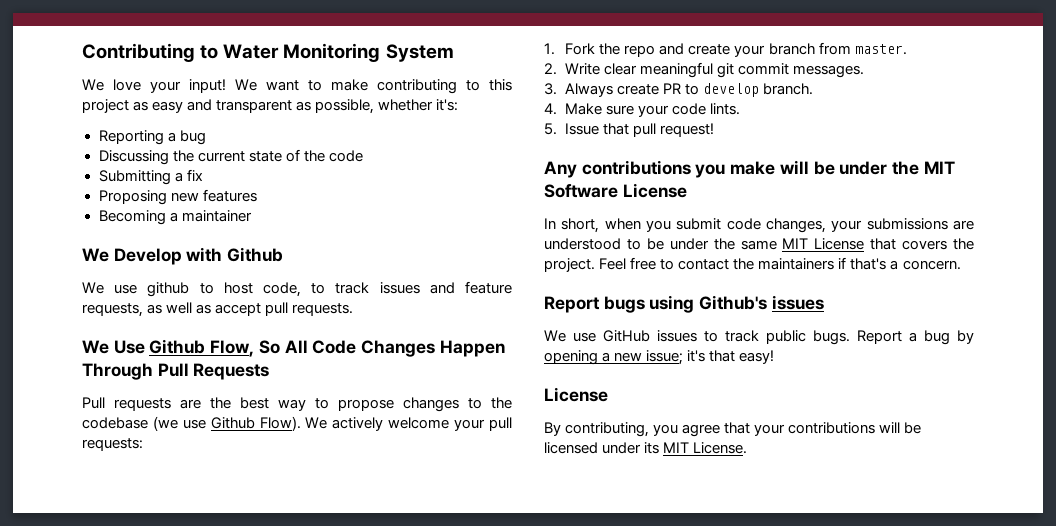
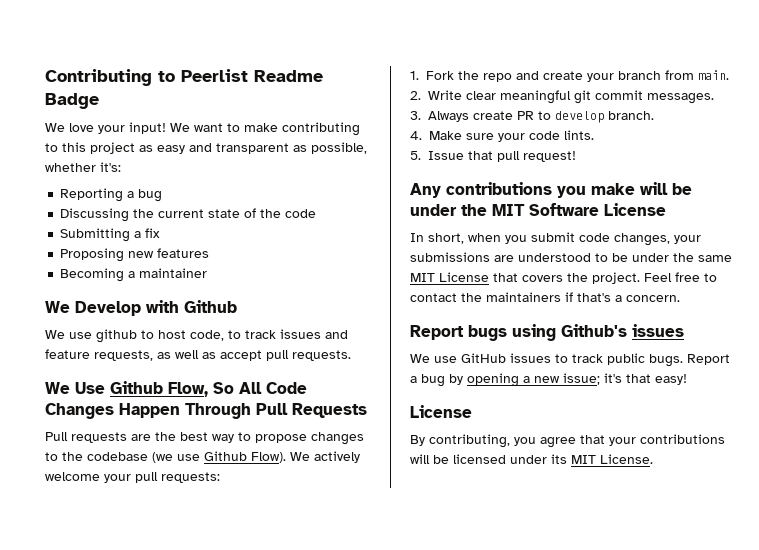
[223,43,454,62] Water Monitoring System -> [181,69,323,82] [45,93,99,109] Peerlist Readme Badge
[854,44,907,55] master. -> [698,70,730,80] main.

